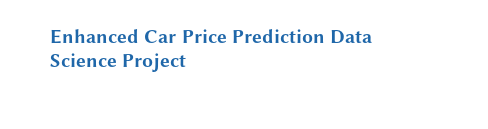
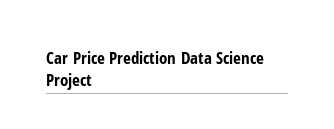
[50,29,139,44] Enhanced -> (46, 58) none

